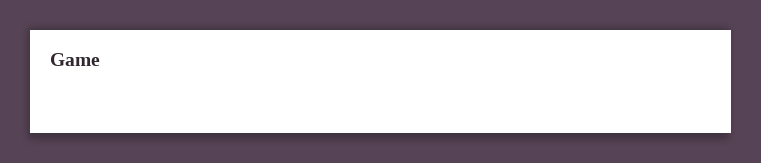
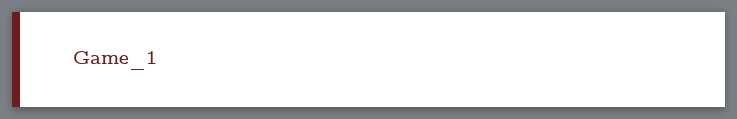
[50,53,100,66] Game -> [73,51,157,70] Game_1

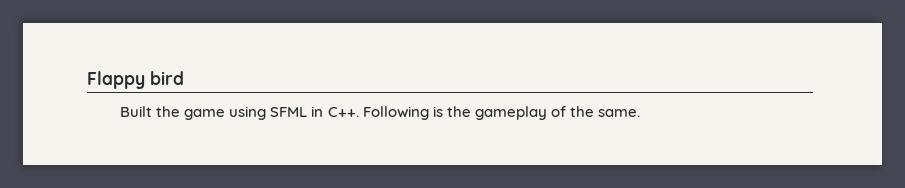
[73,51,157,70] Game_1 -> [87,71,184,89] [120,106,640,120] Flappy bird // Built the game using SFML in C++. Following is the gameplay of the same.

